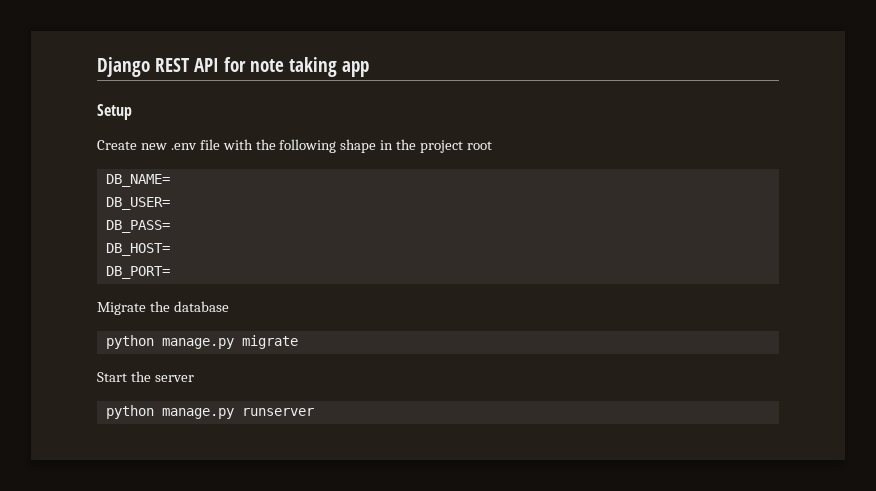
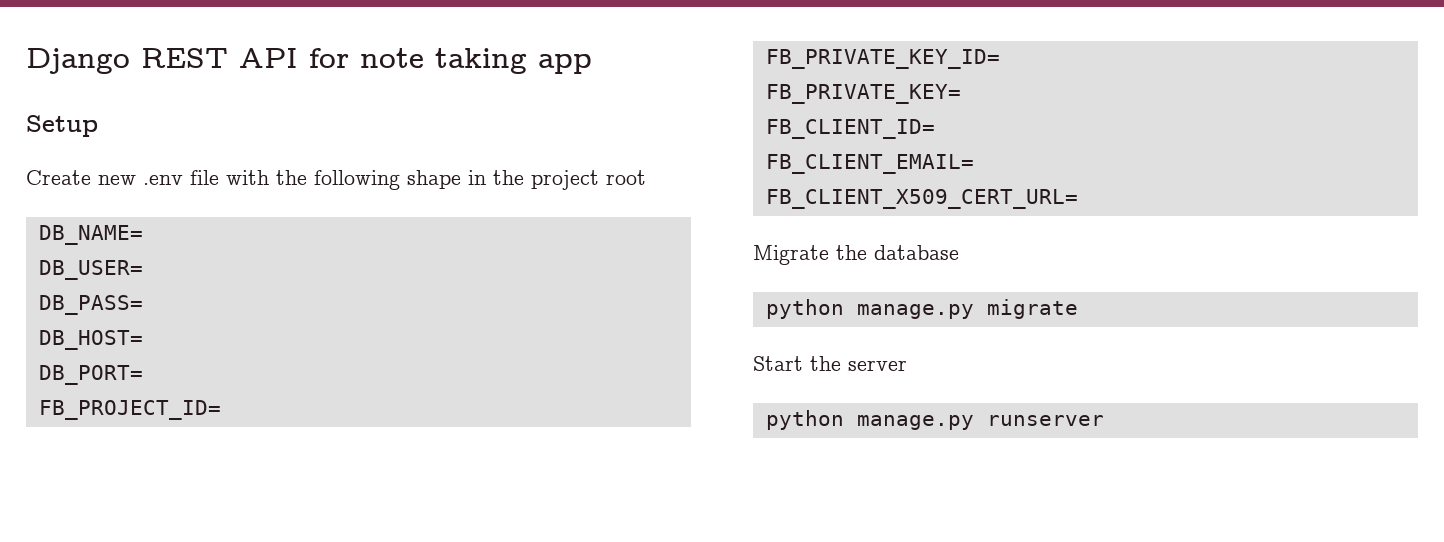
(170, 272) none -> [38,400,221,420] [765,49,1000,69] [765,84,961,104] [765,119,935,139] [765,154,974,174] [765,189,1078,209] // FB_PROJECT_ID= // FB_PRIVATE_KEY_ID= // FB_PRIVATE_KEY= // FB_CLIENT_ID= // FB_CLIENT_EMAIL= // FB_CLIENT_X509_CERT_URL=

